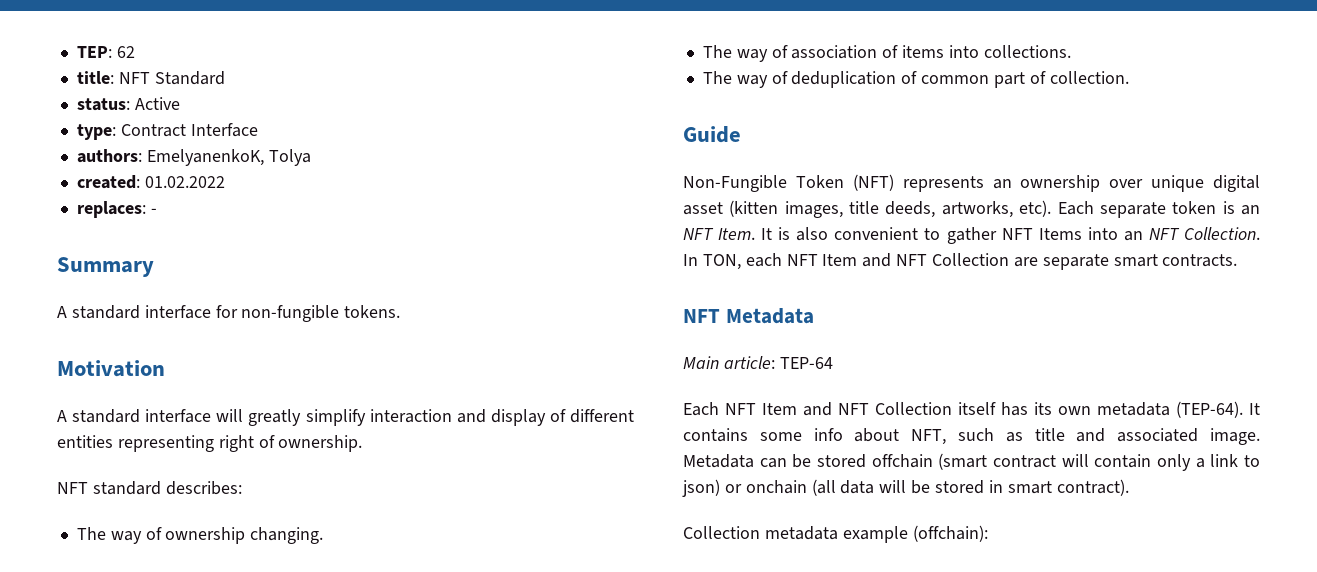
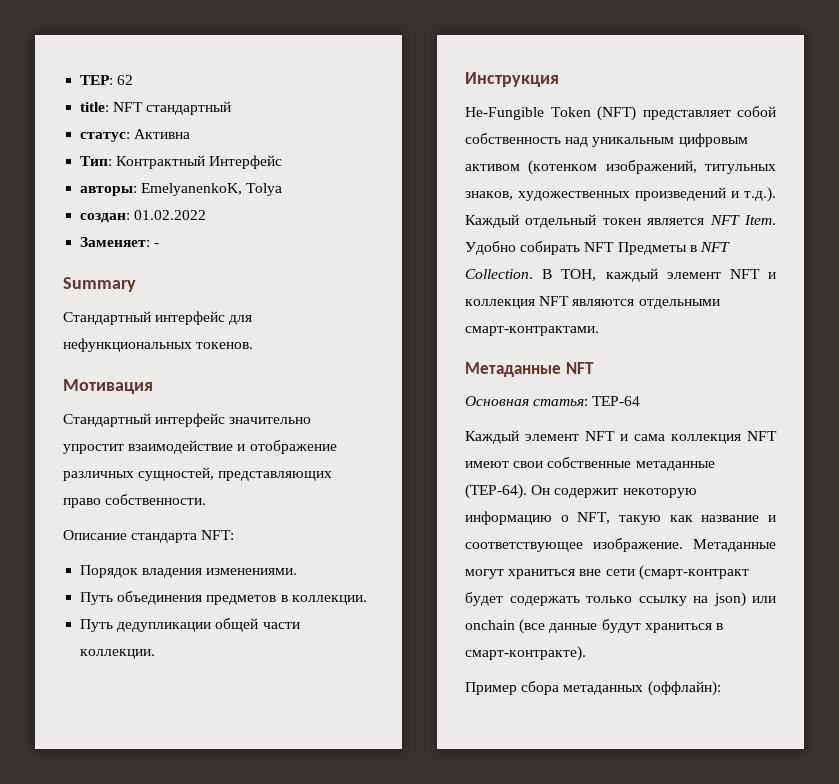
[154,71,225,85] [76,97,180,111] [76,123,258,140] [76,149,142,163] Standard // status: Active // type: Contract Interface // authors: -> [146,101,232,115] [80,129,191,142] [80,155,283,169] [80,186,138,196] стандартный // статус: Активна // Тип: Контрактный Интерфейс // авторы:
[76,175,140,189] created: -> [80,213,131,223] создан:
[76,201,146,218] replaces: -> [80,237,151,247] Заменяет:
[57,305,401,322] [57,360,165,377] [57,409,635,426] [57,435,363,452] [57,481,242,495] [76,527,324,544] [702,45,1071,62] [702,71,1129,88] [683,126,741,143] [683,174,1260,192] [683,200,1260,218] [683,227,1261,244] [683,253,1238,270] [683,308,814,324] [683,356,833,369] [683,401,1260,418] [683,428,1260,445] [683,453,1260,471] [682,479,1129,497] [683,525,988,543] A standard interface for non-fungible tokens. // Motivation // A standard interface will greatly simplify interaction and display of different entities representing right of ownership. // NFT standard describes: // The way of ownership changing. // The way of association of items into collections. // The way of deduplication of common part of collection. // Guide // Non-Fungible Token (NFT) represents an ownership over unique digital asset (kitten images, title deeds, artworks, etc). Each separate token is an NFT Item. It is also convenient to gather NFT Items into an NFT Collection. In TON, each NFT Item and NFT Collection are separate smart contracts. // NFT Metadata // Main article: TEP-64 // Each NFT Item and NFT Collection itself has its own metadata (TEP-64). It contains some info about NFT, such as title and associated image. Metadata can be stored offchain (smart contract will contain only a link to json) or onchain (all data will be stored in smart contract). // Collection metadata example (offchain): -> [63,311,253,325] [63,338,254,352] [63,379,153,394] [63,413,312,427] [63,440,337,454] [63,467,333,481] [63,494,207,508] [63,530,235,543] [80,565,298,578] [80,591,367,605] [80,618,300,632] [80,649,156,659] [465,72,559,87] [465,106,776,121] [465,133,748,147] [465,160,776,175] [465,187,776,202] [465,214,776,228] [465,241,730,255] [465,268,776,282] [465,296,720,309] [465,326,599,336] [465,362,594,377] [465,396,641,406] [465,430,777,444] [465,457,715,471] [465,484,697,499] [465,511,776,525] [465,538,776,552] [465,565,749,580] [465,592,776,607] [465,619,723,634] [465,646,586,661] [465,681,721,696] Стандартный интерфейс для нефункциональных токенов. // Мотивация // Стандартный интерфейс значительно упростит взаимодействие и отображение различных сущностей, представляющих право собственности. // Описание стандарта NFT: // Порядок владения изменениями. // Путь объединения предметов в коллекции. // Путь дедупликации общей части коллекции. // Инструкция // Не-Fungible Token (NFT) представляет собой собственность над уникальным цифровым активом (котенком изображений, титульных знаков, художественных произведений и т.д.). Каждый отдельный токен является NFT Item. Удобно собирать NFT Предметы в NFT Collection. В ТОН, каждый элемент NFT и коллекция NFT являются отдельными смарт-контрактами. // Метаданные NFT // Основная статья: TEP-64 // Каждый элемент NFT и сама коллекция NFT имеют свои собственные метаданные (TEP-64). Он содержит некоторую информацию о NFT, такую как название и соответствующее изображение. Метаданные могут храниться вне сети (смарт-контракт будет содержать только ссылку на json) или onchain (все данные будут храниться в смарт-контракте). // Пример сбора метаданных (оффлайн):

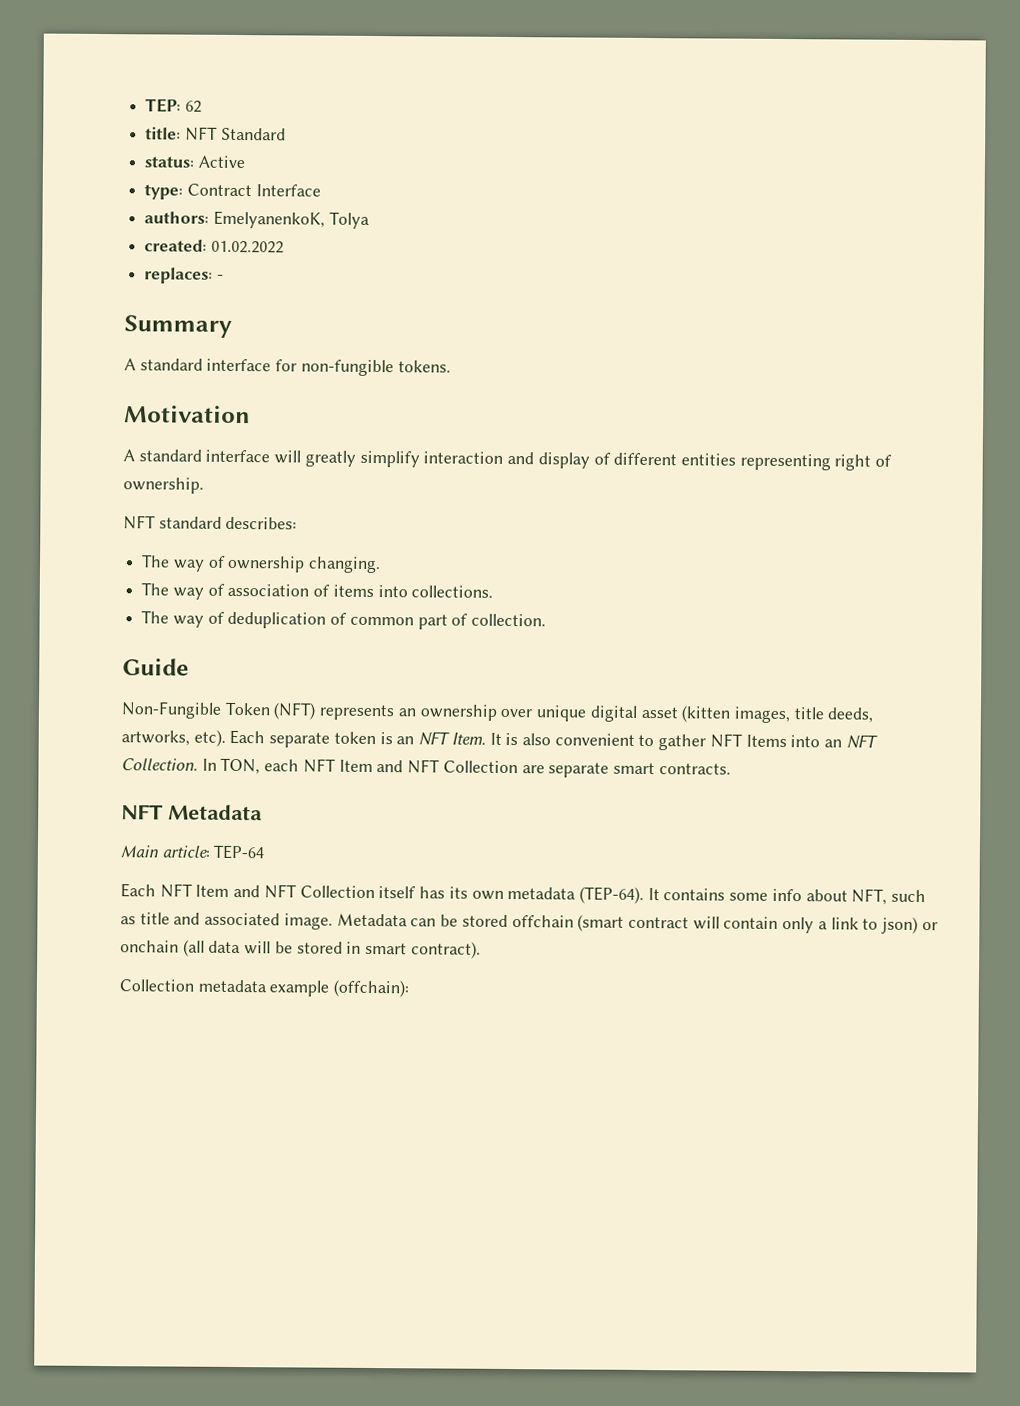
[146,101,232,115] [80,129,191,142] [80,155,283,169] [80,186,138,196] стандартный // статус: Активна // Тип: Контрактный Интерфейс // авторы: -> [220,127,286,141] [144,155,246,169] [144,183,321,200] [144,211,210,224] Standard // status: Active // type: Contract Interface // authors:
[80,213,131,223] создан: -> [144,239,208,252] created:
[80,237,151,247] Заменяет: -> [144,267,214,284] replaces:
[63,311,253,325] [63,338,254,352] [63,379,153,394] [63,413,312,427] [63,440,337,454] [63,467,333,481] [63,494,207,508] [63,530,235,543] [80,565,298,578] [80,591,367,605] [80,618,300,632] [80,649,156,659] [465,72,559,87] [465,106,776,121] [465,133,748,147] [465,160,776,175] [465,187,776,202] [465,214,776,228] [465,241,730,255] [465,268,776,282] [465,296,720,309] [465,326,599,336] [465,362,594,377] [465,396,641,406] [465,430,777,444] [465,457,715,471] [465,484,697,499] [465,511,776,525] [465,538,776,552] [465,565,749,580] [465,592,776,607] [465,619,723,634] [465,646,586,661] [465,681,721,696] Стандартный интерфейс для нефункциональных токенов. // Мотивация // Стандартный интерфейс значительно упростит взаимодействие и отображение различных сущностей, представляющих право собственности. // Описание стандарта NFT: // Порядок владения изменениями. // Путь объединения предметов в коллекции. // Путь дедупликации общей части коллекции. // Инструкция // Не-Fungible Token (NFT) представляет собой собственность над уникальным цифровым активом (котенком изображений, титульных знаков, художественных произведений и т.д.). Каждый отдельный токен является NFT Item. Удобно собирать NFT Предметы в NFT Collection. В ТОН, каждый элемент NFT и коллекция NFT являются отдельными смарт-контрактами. // Метаданные NFT // Основная статья: TEP-64 // Каждый элемент NFT и сама коллекция NFT имеют свои собственные метаданные (TEP-64). Он содержит некоторую информацию о NFT, такую как название и соответствующее изображение. Метаданные могут храниться вне сети (смарт-контракт будет содержать только ссылку на json) или onchain (все данные будут храниться в смарт-контракте). // Пример сбора метаданных (оффлайн): -> [124,358,451,377] [124,405,251,424] [123,449,893,471] [123,477,204,494] [123,515,298,530] [141,554,382,574] [141,582,494,600] [141,610,547,630] [122,658,189,676] [121,701,874,724] [121,729,878,751] [121,757,731,778] [121,804,263,821] [120,844,265,860] [120,883,927,905] [120,912,938,934] [120,939,481,959] [119,979,410,998] A standard interface for non-fungible tokens. // Motivation // A standard interface will greatly simplify interaction and display of different entities representing right of ownership. // NFT standard describes: // The way of ownership changing. // The way of association of items into collections. // The way of deduplication of common part of collection. // Guide // Non-Fungible Token (NFT) represents an ownership over unique digital asset (kitten images, title deeds, artworks, etc). Each separate token is an NFT Item. It is also convenient to gather NFT Items into an NFT Collection. In TON, each NFT Item and NFT Collection are separate smart contracts. // NFT Metadata // Main article: TEP-64 // Each NFT Item and NFT Collection itself has its own metadata (TEP-64). It contains some info about NFT, such as title and associated image. Metadata can be stored offchain (smart contract will contain only a link to json) or onchain (all data will be stored in smart contract). // Collection metadata example (offchain):

